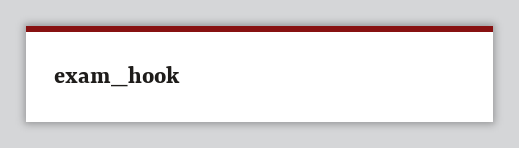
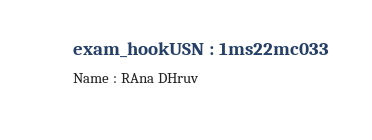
[54,66,180,87] exam_hook -> [73,42,329,58] [73,73,199,83] exam_hookUSN : 1ms22mc033 // Name : RAna DHruv

